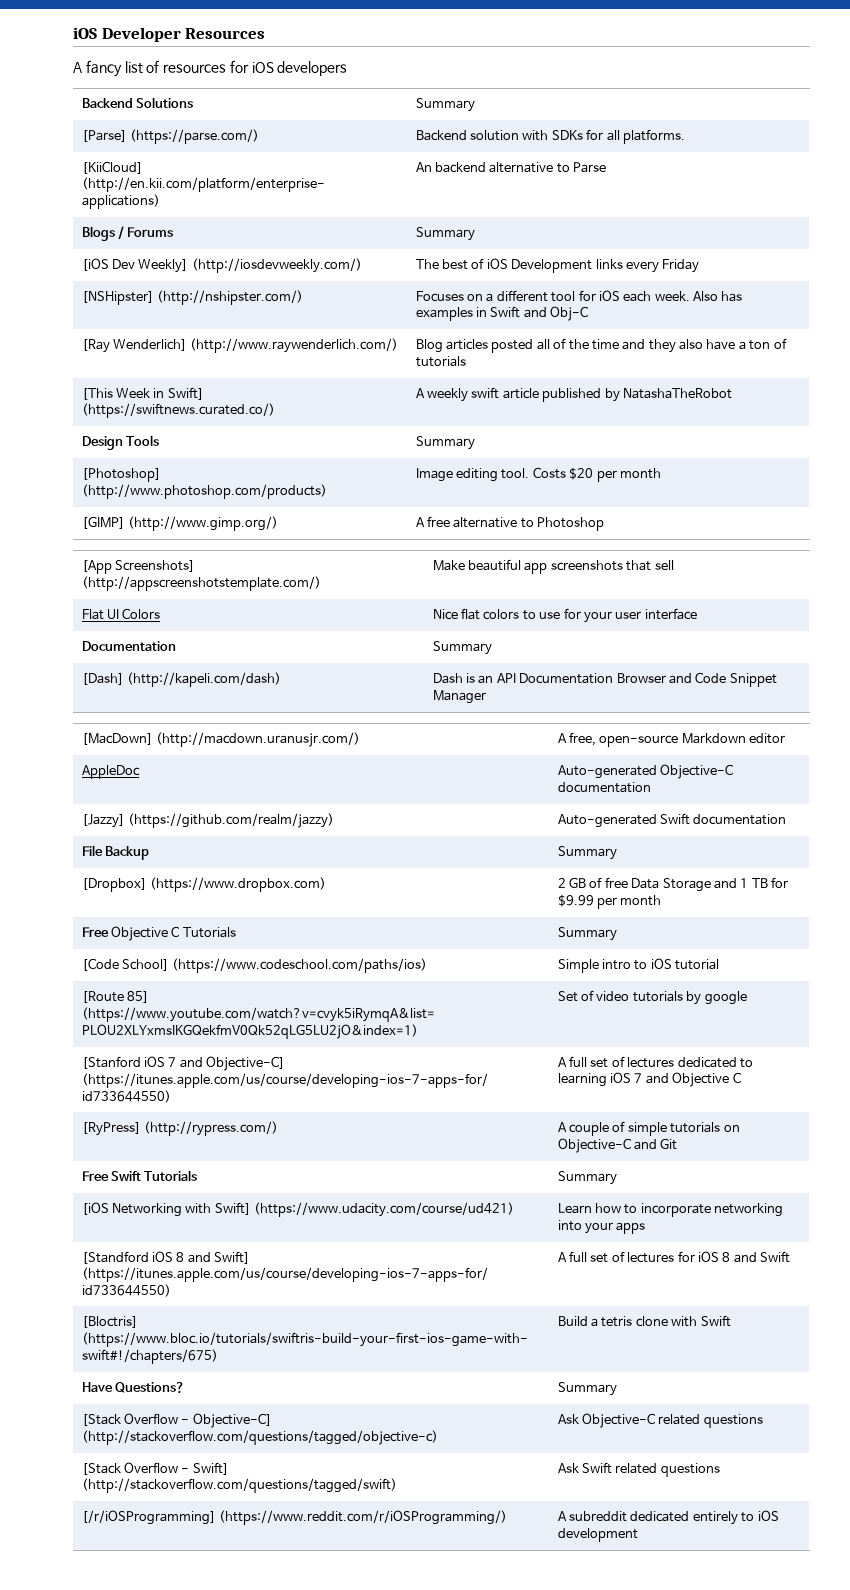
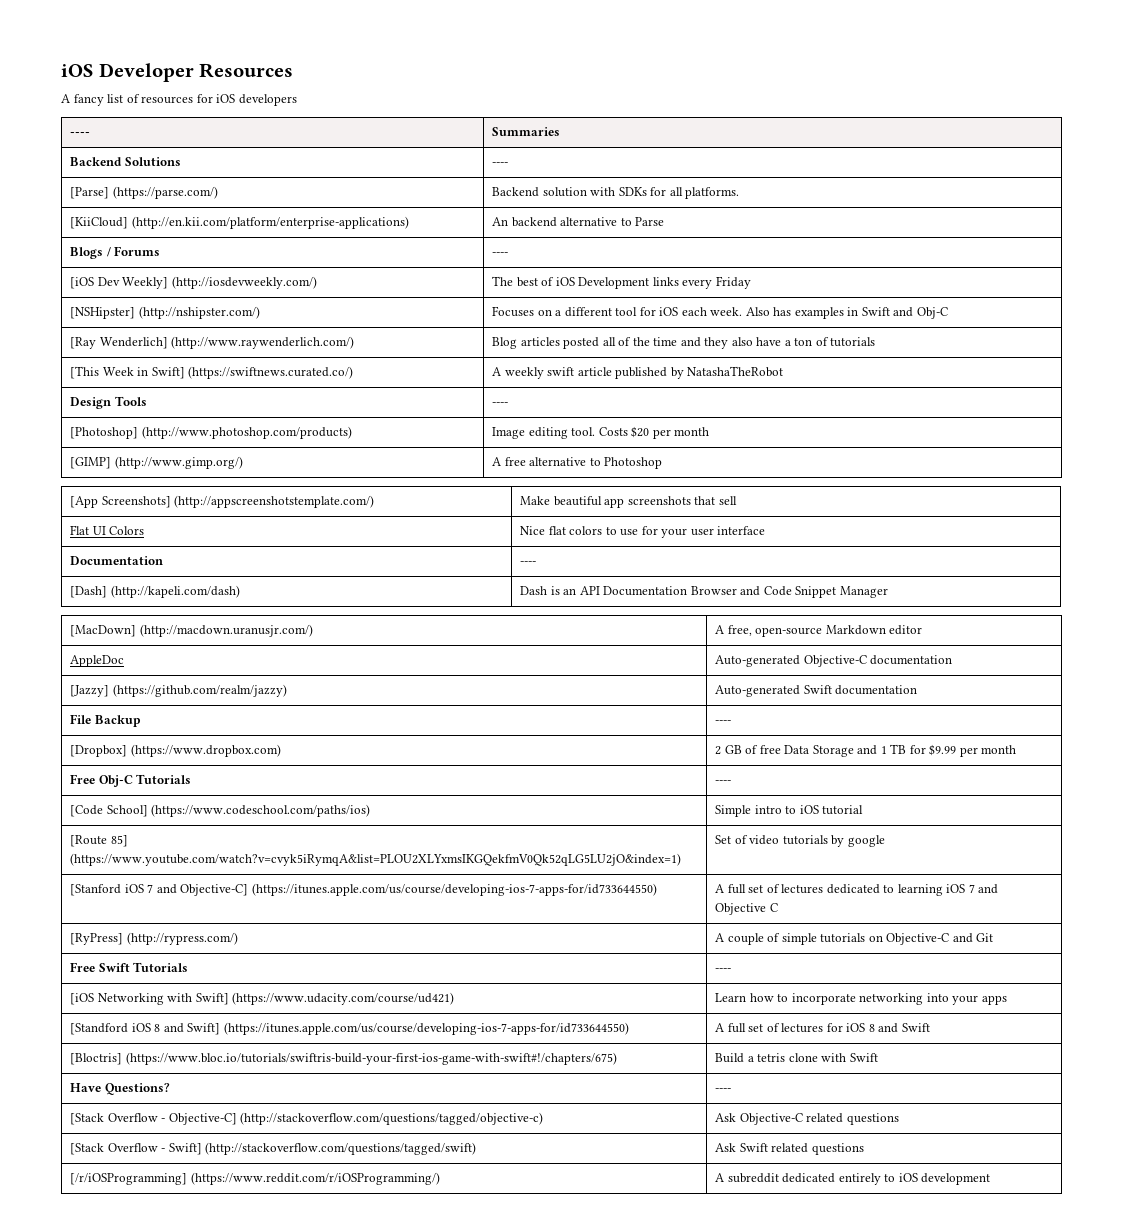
(348, 68) none -> [70,132,91,136] [492,127,561,136] // ---- | Summaries
[415,98,475,112] Summary -> [492,162,509,166] ----
[415,227,475,241] Summary -> [492,252,509,256] ----
[415,436,475,450] Summary -> [492,402,509,406] ----
[432,641,492,655] Summary -> [520,561,537,565] ----
[557,846,617,860] Summary -> [715,720,732,724] ----
[111,926,236,941] [557,927,617,941] Objective C Tutorials | Summary -> [98,774,192,787] [715,780,732,784] Obj-C Tutorials | ----
[557,1171,617,1185] Summary -> [715,968,732,972] ----
[557,1382,617,1396] Summary -> [715,1088,732,1092] ----

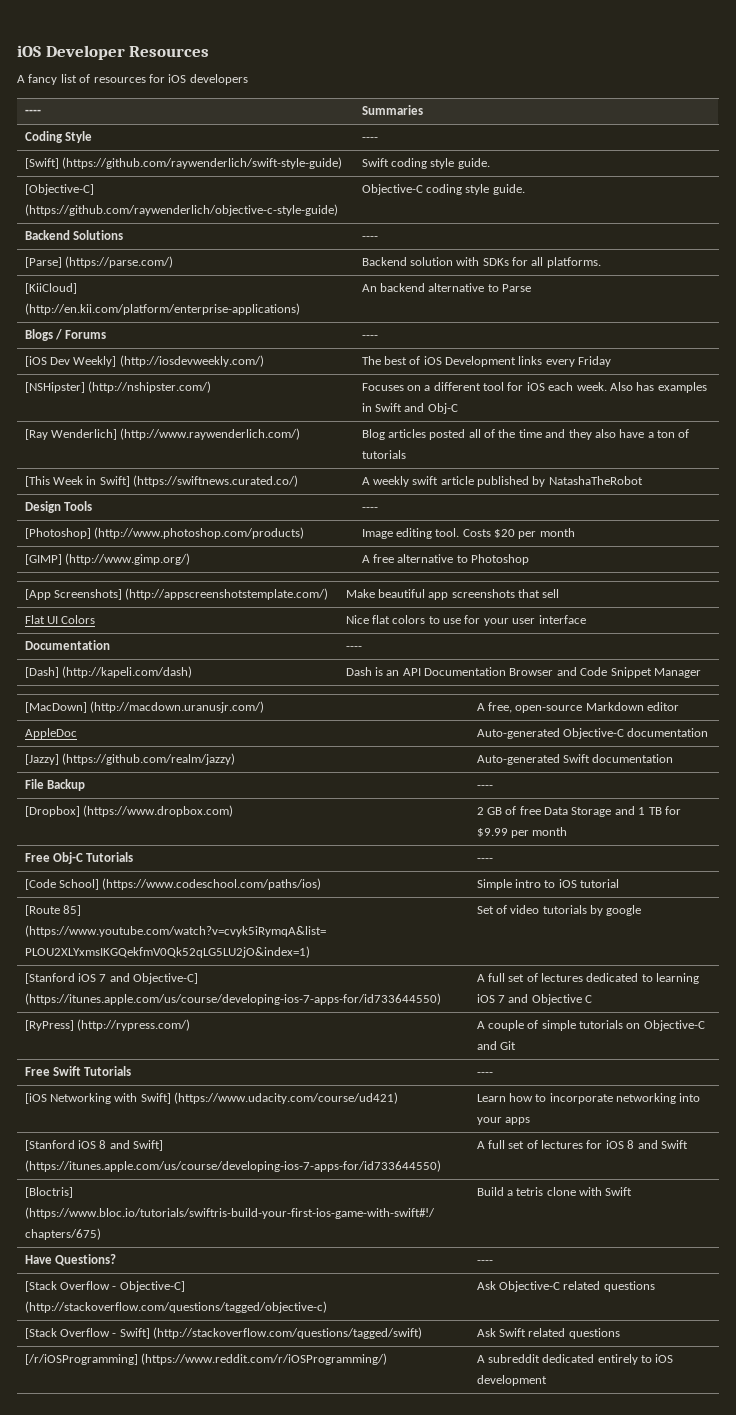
(561, 131) none -> [24,131,92,143] [361,137,378,141] [24,157,342,169] [361,158,490,169] [24,184,94,195] [24,204,338,216] [361,184,525,195] // Coding Style | ---- // [Swift] (https://github.com/raywenderlich/swift-style-guide) | Swift coding style guide. // [Objective-C] (https://github.com/raywenderlich/objective-c-style-guide) | Objective-C coding style guide.
[70,1023,129,1035] [Standford -> [24,1140,75,1151] [Stanford

